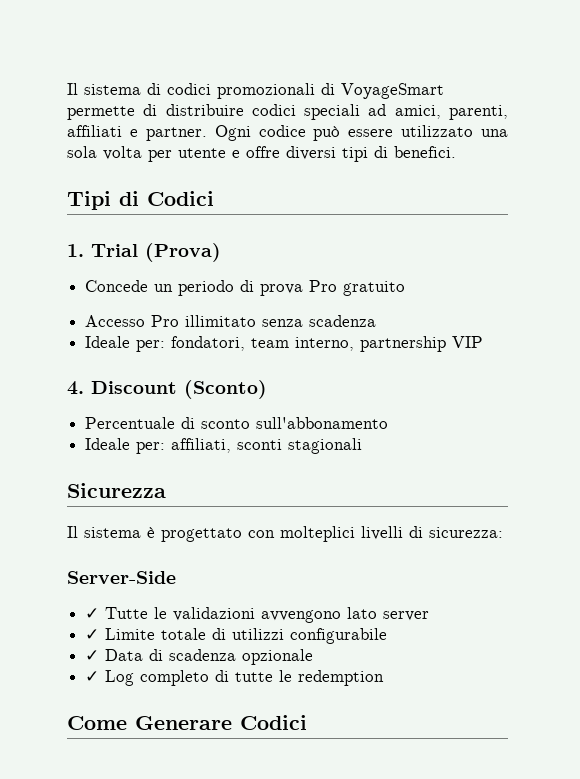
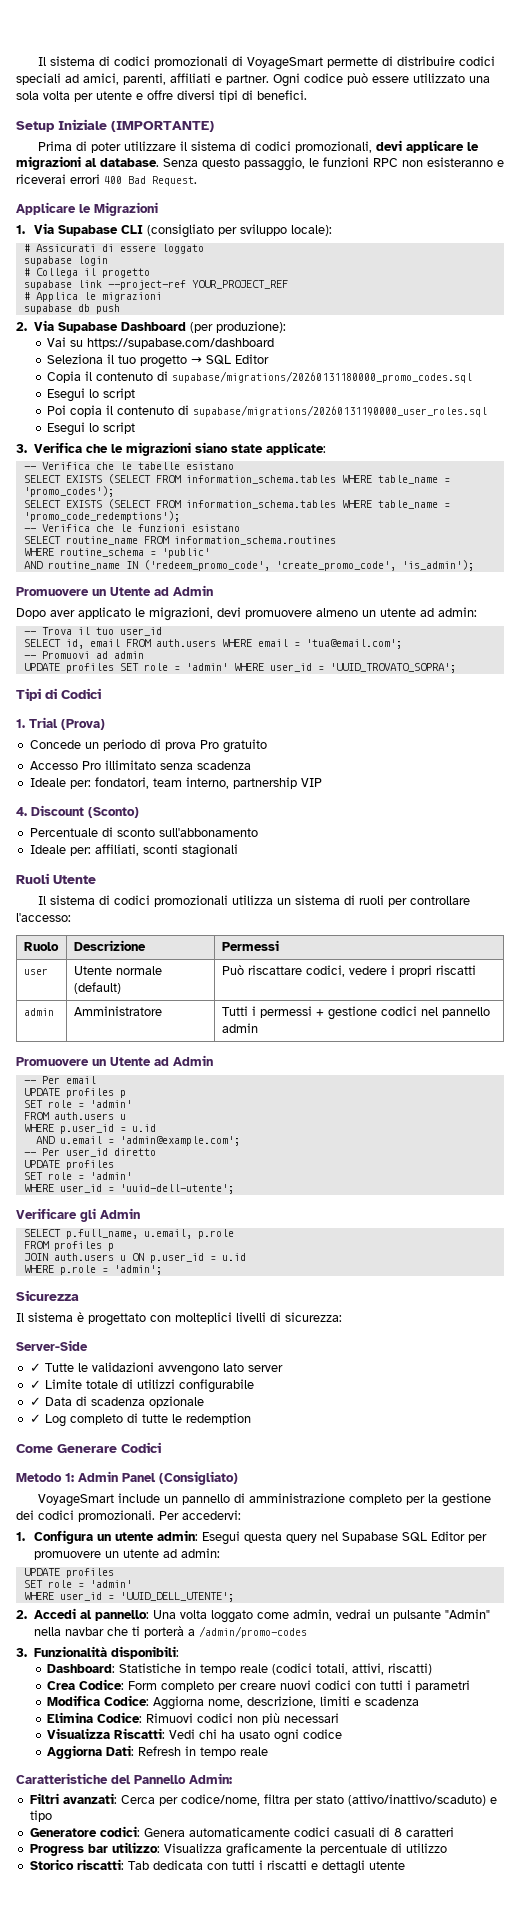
(456, 152) none -> [16,119,214,132] [37,140,479,153] [16,156,504,171] [16,174,197,186] [16,202,158,216] [16,223,332,238] [23,244,204,254] [23,256,108,266] [23,268,150,278] [23,280,288,290] [23,292,162,302] [23,304,120,314] [16,320,286,333] [47,337,275,349] [47,354,270,368] [47,371,473,383] [47,388,136,402] [47,405,488,417] [47,422,136,436] [16,442,326,456] [23,462,234,470] [23,474,450,484] [23,486,114,497] [23,499,450,509] [23,511,180,522] [23,524,240,532] [23,536,336,545] [23,548,210,558] [23,560,474,571] [16,585,213,596] [16,607,477,621] [23,627,162,636] [23,639,402,649] [23,651,144,659] [23,663,456,673] // Setup Iniziale (IMPORTANTE) // Prima di poter utilizzare il sistema di codici promozionali, devi applicare le migrazioni al database. Senza questo passaggio, le funzioni RPC non esisteranno e riceverai errori 400 Bad Request. // Applicare le Migrazioni // 1. Via Supabase CLI (consigliato per sviluppo locale): // # Assicurati di essere loggato // supabase login // # Collega il progetto // supabase link --project-ref YOUR_PROJECT_REF // # Applica le migrazioni // supabase db push // 2. Via Supabase Dashboard (per produzione): // Vai su https://supabase.com/dashboard // Seleziona il tuo progetto → SQL Editor // Copia il contenuto di supabase/migrations/20260131180000_promo_codes.sql // Esegui lo script // Poi copia il contenuto di supabase/migrations/20260131190000_user_roles.sql // Esegui lo script // 3. Verifica che le migrazioni siano state applicate: // -- Verifica che le tabelle esistano // SELECT EXISTS (SELECT FROM information_schema.tables WHERE table_name = 'promo_codes'); // SELECT EXISTS (SELECT FROM information_schema.tables WHERE table_name = 'promo_code_redemptions'); // -- Verifica che le funzioni esistano // SELECT routine_name FROM information_schema.routines // WHERE routine_schema = 'public' // AND routine_name IN ('redeem_promo_code', 'create_promo_code', 'is_admin'); // Promuovere un Utente ad Admin // Dopo aver applicato le migrazioni, devi promuovere almeno un utente ad admin: // -- Trova il tuo user_id // SELECT id, email FROM auth.users WHERE email = 'tua@email.com'; // -- Promuovi ad admin // UPDATE profiles SET role = 'admin' WHERE user_id = 'UUID_TROVATO_SOPRA';
(363, 446) none -> [16,873,96,884] [37,895,470,907] [16,913,71,922] [23,942,59,951] [73,940,146,951] [221,940,279,951] [23,968,48,975] [73,966,162,975] [73,982,121,994] [221,965,476,977] [23,1008,54,1016] [73,1006,162,1016] [221,1006,490,1020] [221,1023,258,1033] [16,1055,213,1066] [23,1076,96,1084] [23,1088,126,1098] [23,1100,132,1108] [23,1112,126,1120] [23,1124,156,1134] [35,1136,240,1146] [23,1148,156,1157] [23,1160,114,1170] [23,1172,132,1180] [23,1184,234,1194] [16,1208,140,1222] [23,1229,234,1239] [23,1241,114,1251] [23,1253,246,1263] [23,1265,162,1275] // Ruoli Utente // Il sistema di codici promozionali utilizza un sistema di ruoli per controllare l'accesso: // Ruolo | Descrizione | Permessi // user | Utente normale (default) | Può riscattare codici, vedere i propri riscatti // admin | Amministratore | Tutti i permessi + gestione codici nel pannello admin // Promuovere un Utente ad Admin // -- Per email // UPDATE profiles p // SET role = 'admin' // FROM auth.users u // WHERE p.user_id = u.id // AND u.email = 'admin@example.com'; // -- Per user_id diretto // UPDATE profiles // SET role = 'admin' // WHERE user_id = 'uuid-dell-utente'; // Verificare gli Admin // SELECT p.full_name, u.email, p.role // FROM profiles p // JOIN auth.users u ON p.user_id = u.id // WHERE p.role = 'admin';
(307, 722) none -> [16,1471,238,1485] [37,1493,491,1507] [16,1510,241,1522] [16,1530,487,1545] [33,1548,220,1560] [23,1568,114,1578] [23,1580,132,1588] [23,1592,234,1602] [16,1608,490,1623] [33,1626,307,1638] [16,1646,179,1659] [47,1663,433,1675] [47,1679,471,1692] [47,1695,420,1710] [47,1712,340,1725] [47,1728,343,1743] [47,1745,269,1759] [16,1773,232,1784] [29,1793,497,1806] [29,1810,52,1822] [29,1826,454,1837] [29,1842,447,1857] [29,1859,405,1874] // Metodo 1: Admin Panel (Consigliato) // VoyageSmart include un pannello di amministrazione completo per la gestione dei codici promozionali. Per accedervi: // 1. Configura un utente admin: Esegui questa query nel Supabase SQL Editor per promuovere un utente ad admin: // UPDATE profiles // SET role = 'admin' // WHERE user_id = 'UUID_DELL_UTENTE'; // 2. Accedi al pannello: Una volta loggato come admin, vedrai un pulsante "Admin" nella navbar che ti porterà a /admin/promo-codes // 3. Funzionalità disponibili: // Dashboard: Statistiche in tempo reale (codici totali, attivi, riscatti) // Crea Codice: Form completo per creare nuovi codici con tutti i parametri // Modifica Codice: Aggiorna nome, descrizione, limiti e scadenza // Elimina Codice: Rimuovi codici non più necessari // Visualizza Riscatti: Vedi chi ha usato ogni codice // Aggiorna Dati: Refresh in tempo reale // Caratteristiche del Pannello Admin: // Filtri avanzati: Cerca per codice/nome, filtra per stato (attivo/inattivo/scaduto) e tipo // Generatore codici: Genera automaticamente codici casuali di 8 caratteri // Progress bar utilizzo: Visualizza graficamente la percentuale di utilizzo // Storico riscatti: Tab dedicata con tutti i riscatti e dettagli utente

